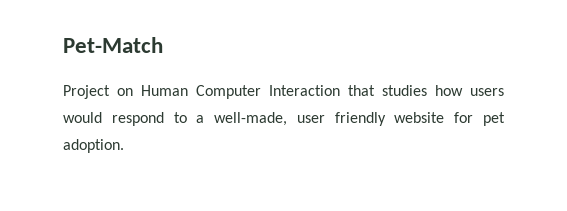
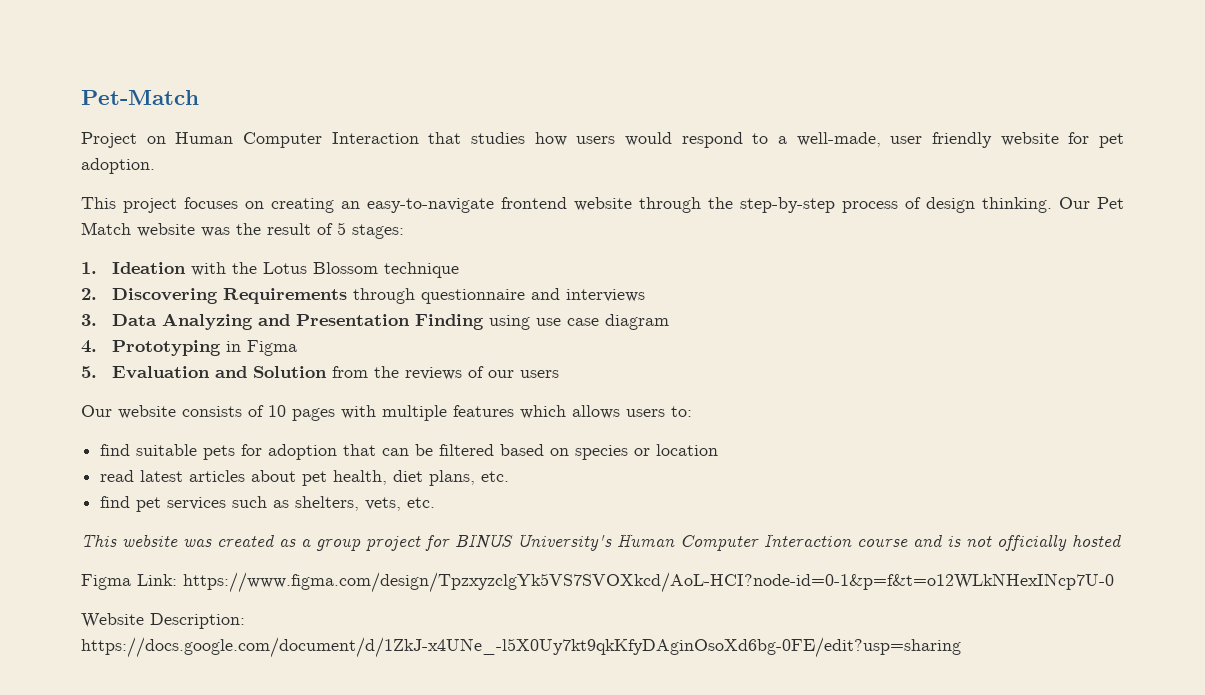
(124, 146) none -> [81,197,1124,213] [81,222,404,239] [81,262,460,278] [81,288,646,304] [81,313,670,330] [81,340,298,356] [81,366,560,380] [81,405,692,421] [100,444,719,460] [100,470,510,486] [100,496,436,512] [81,534,1122,551] [81,572,1114,593] [81,613,245,629] [81,637,961,658] // This project focuses on creating an easy-to-navigate frontend website through the step-by-step process of design thinking. Our Pet Match website was the result of 5 stages: // 1. Ideation with the Lotus Blossom technique // 2. Discovering Requirements through questionnaire and interviews // 3. Data Analyzing and Presentation Finding using use case diagram // 4. Prototyping in Figma // 5. Evaluation and Solution from the reviews of our users // Our website consists of 10 pages with multiple features which allows users to: // find suitable pets for adoption that can be filtered based on species or location // read latest articles about pet health, diet plans, etc. // find pet services such as shelters, vets, etc. // This website was created as a group project for BINUS University's Human Computer Interaction course and is not officially hosted // Figma Link: https://www.figma.com/design/TpzxyzclgYk5VS7SVOXkcd/AoL-HCI?node-id=0-1&p=f&t=o12WLkNHexINcp7U-0 // Website Description: https://docs.google.com/document/d/1ZkJ-x4UNe_-l5X0Uy7kt9qkKfyDAginOsoXd6bg-0FE/edit?usp=sharing

